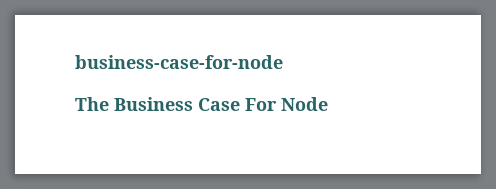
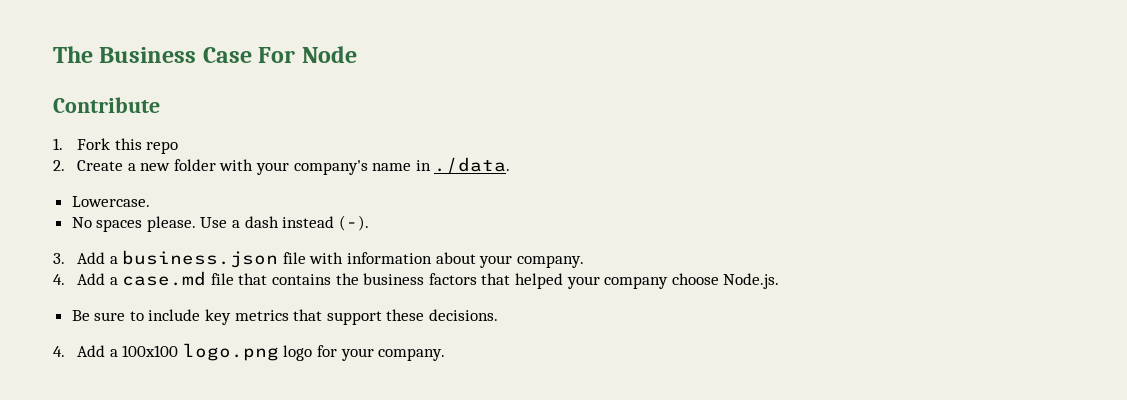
[75,55,283,69] business-case-for-node // -> (53, 54) none
(328, 104) none -> [53,97,160,113] [53,138,179,154] [53,157,511,175] [71,196,150,207] [71,215,369,232] [53,250,584,268] [53,271,780,289] [71,309,499,325] [53,343,446,361] // Contribute // 1. Fork this repo // 2. Create a new folder with your company's name in ./data. // Lowercase. // No spaces please. Use a dash instead (-). // 3. Add a business.json file with information about your company. // 4. Add a case.md file that contains the business factors that helped your company choose Node.js. // Be sure to include key metrics that support these decisions. // 4. Add a 100x100 logo.png logo for your company.

